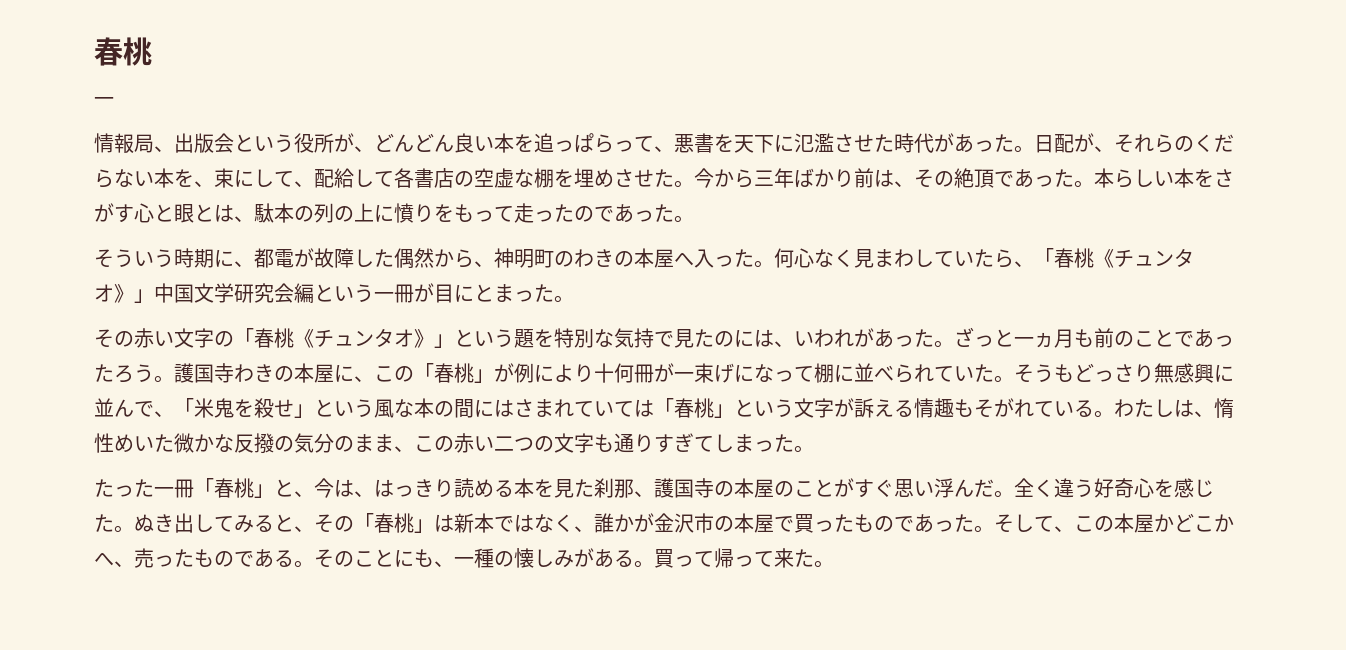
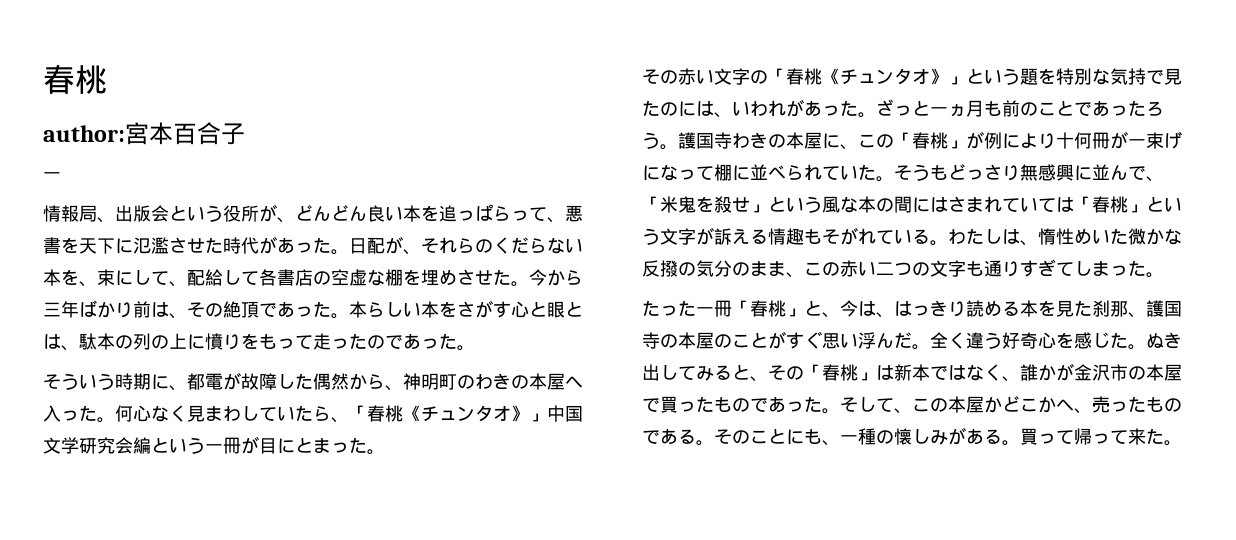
[94,37,152,66] 春桃 -> [43,64,107,94] [43,122,245,145] 春桃 // author:宮本百合子

